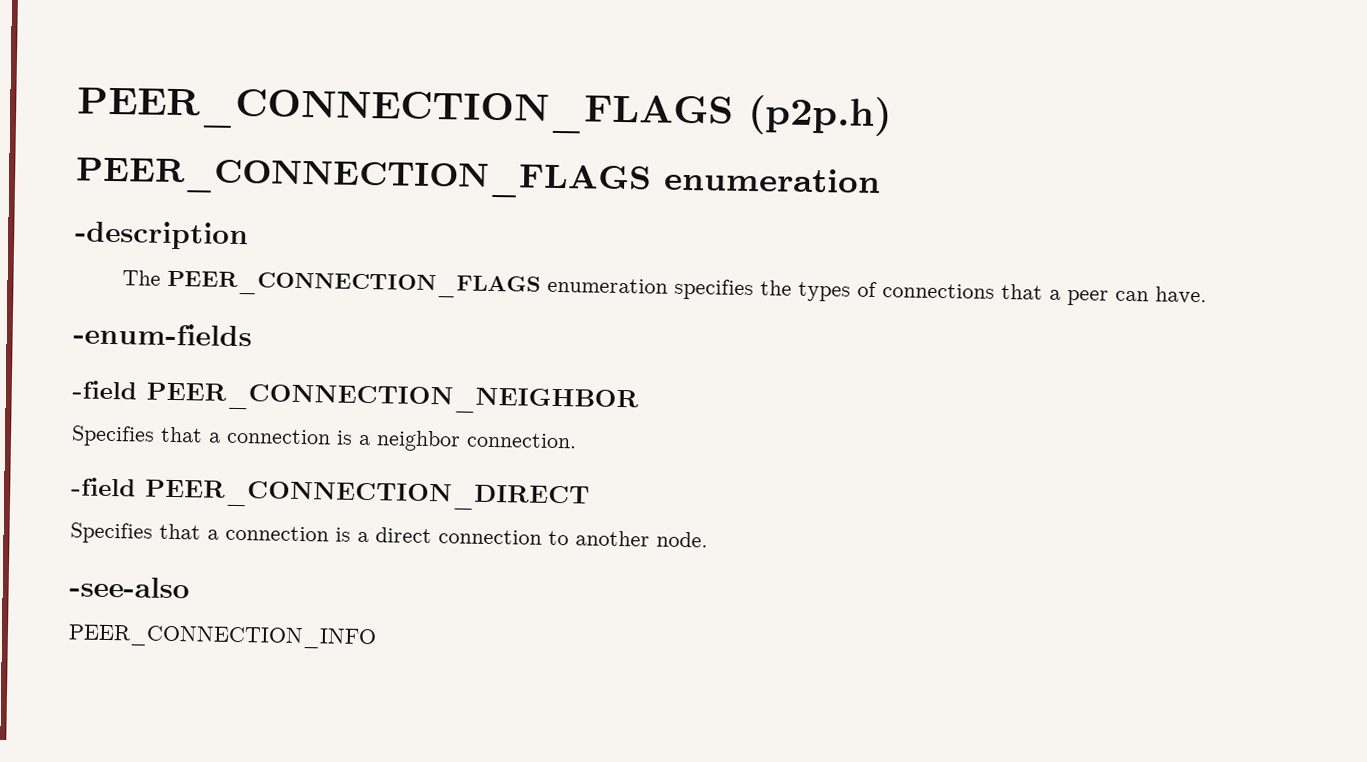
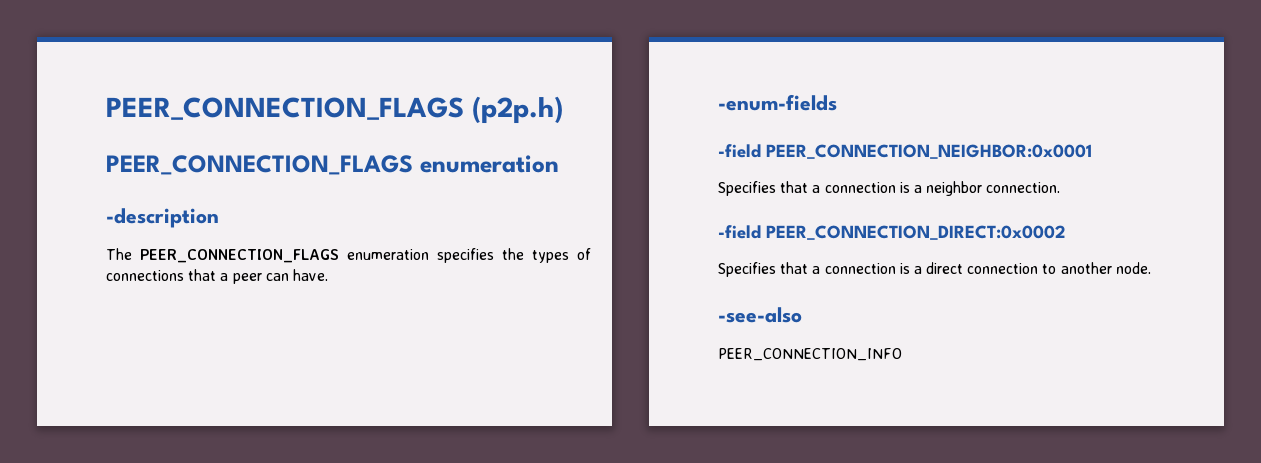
[146,382,639,416] PEER_CONNECTION_NEIGHBOR -> [766,144,1092,159] PEER_CONNECTION_NEIGHBOR:0x0001
[144,479,590,512] PEER_CONNECTION_DIRECT -> [766,225,1066,240] PEER_CONNECTION_DIRECT:0x0002

